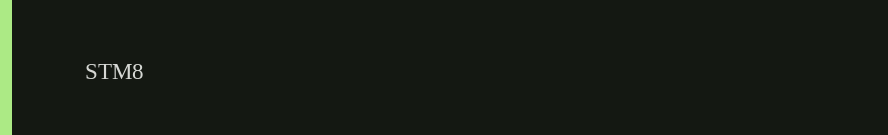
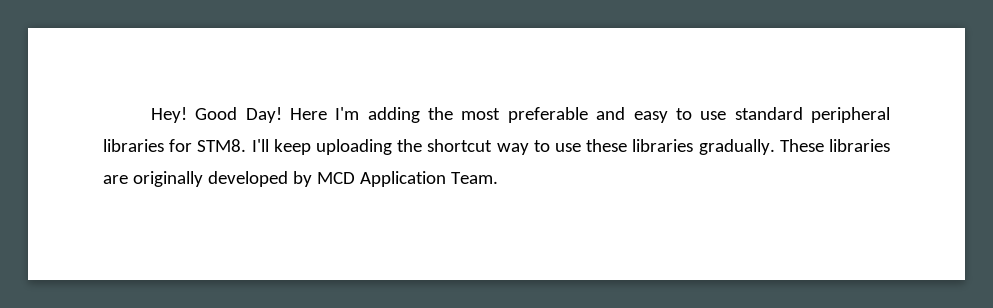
[85,64,144,79] STM8 -> [150,107,891,123] [103,139,890,155] [103,171,498,187] Hey! Good Day! Here I'm adding the most preferable and easy to use standard peripheral libraries for STM8. I'll keep uploading the shortcut way to use these libraries gradually. These libraries are originally developed by MCD Application Team.

